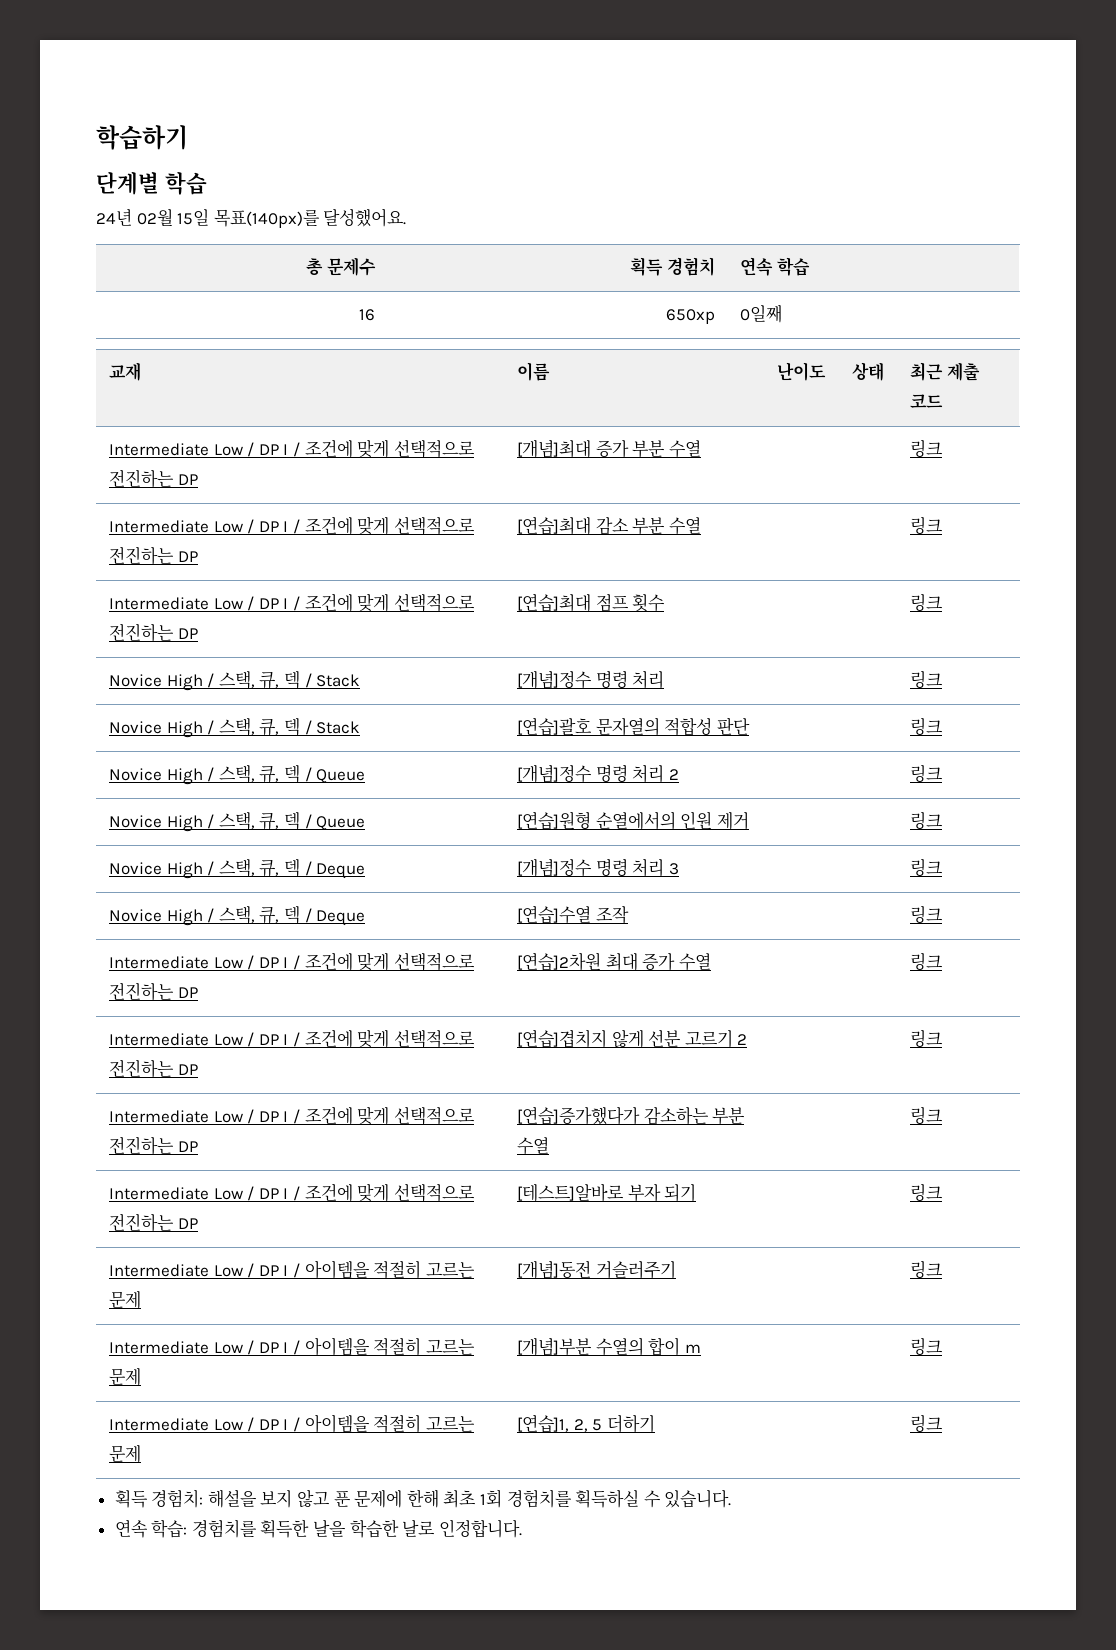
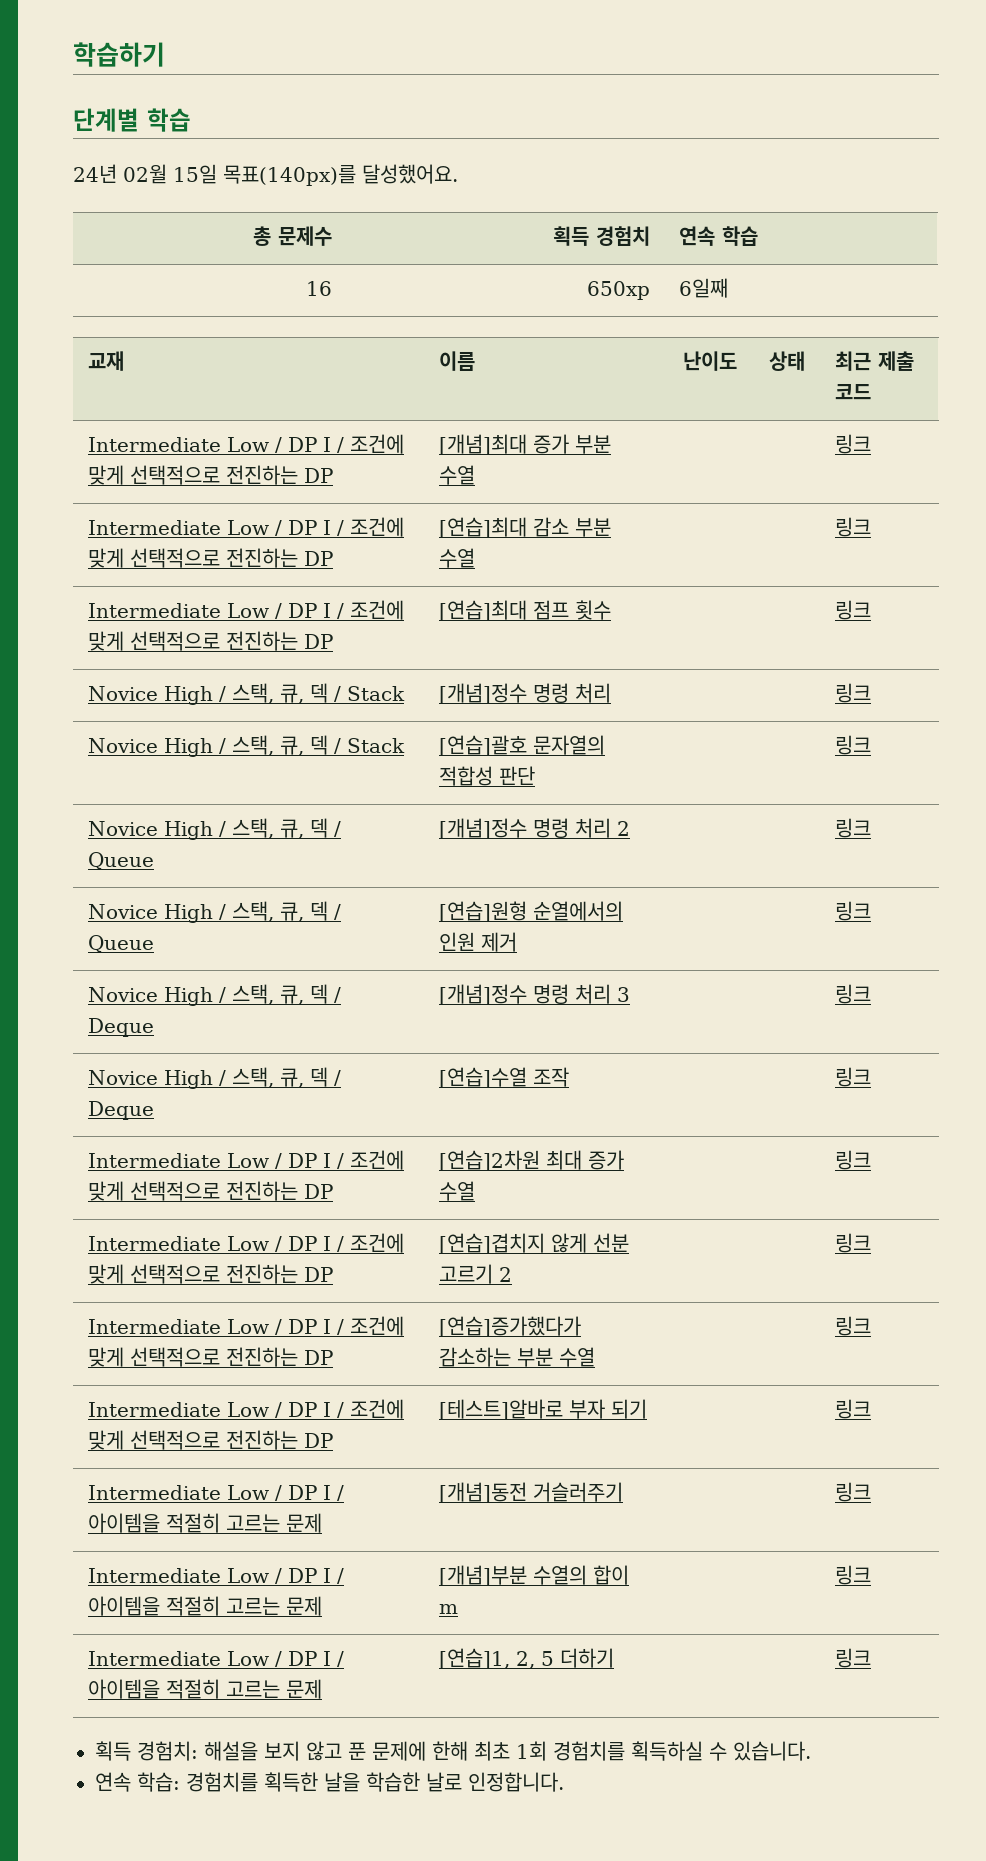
[740,304,783,323] 0일째 -> [679,278,729,298] 6일째

